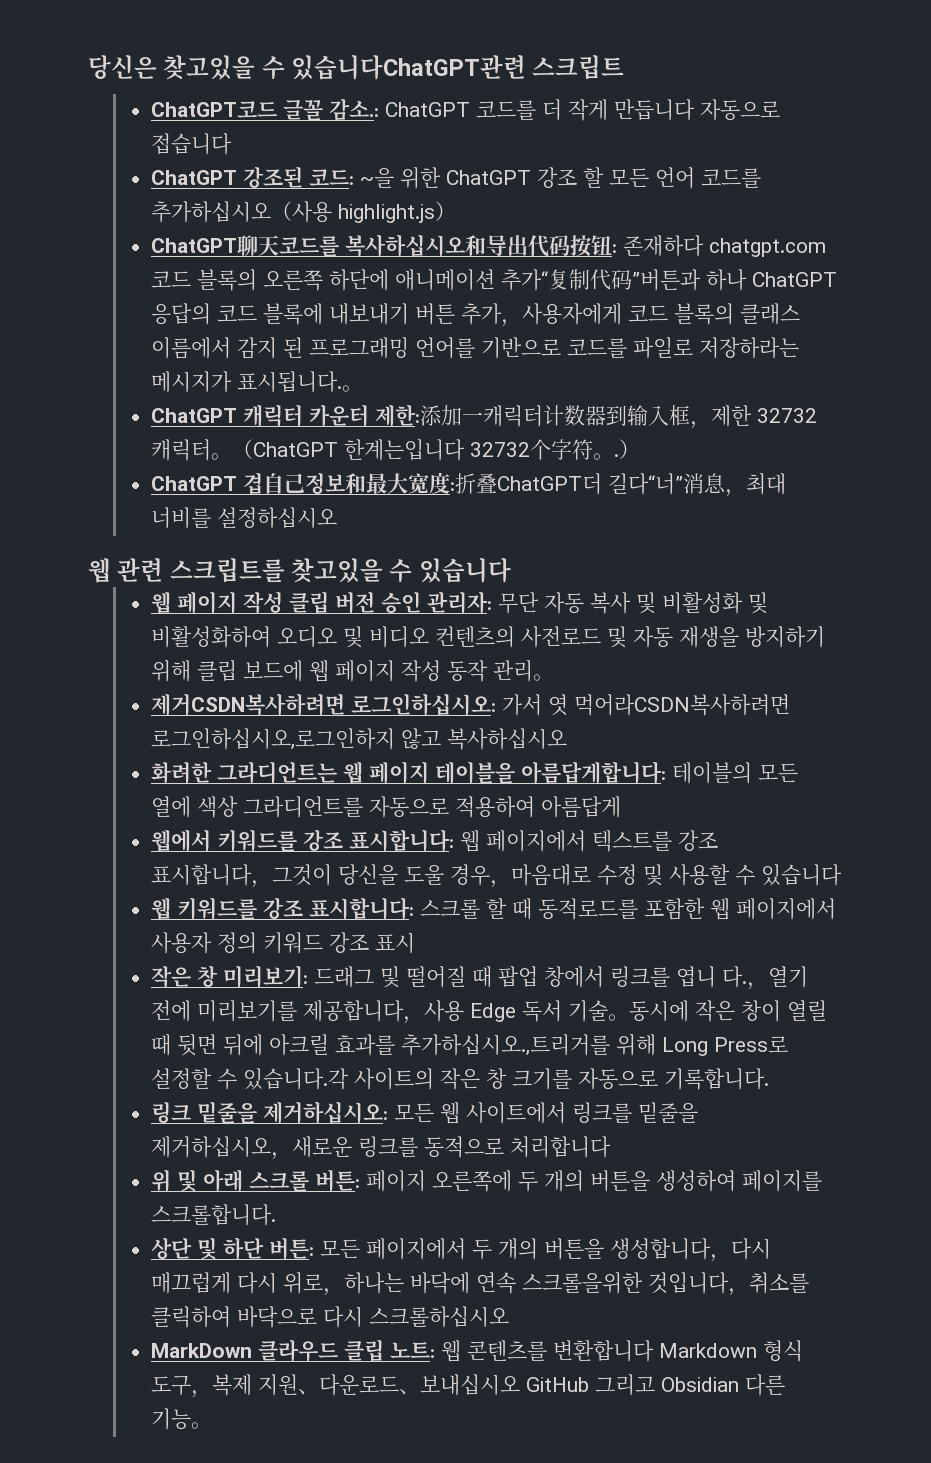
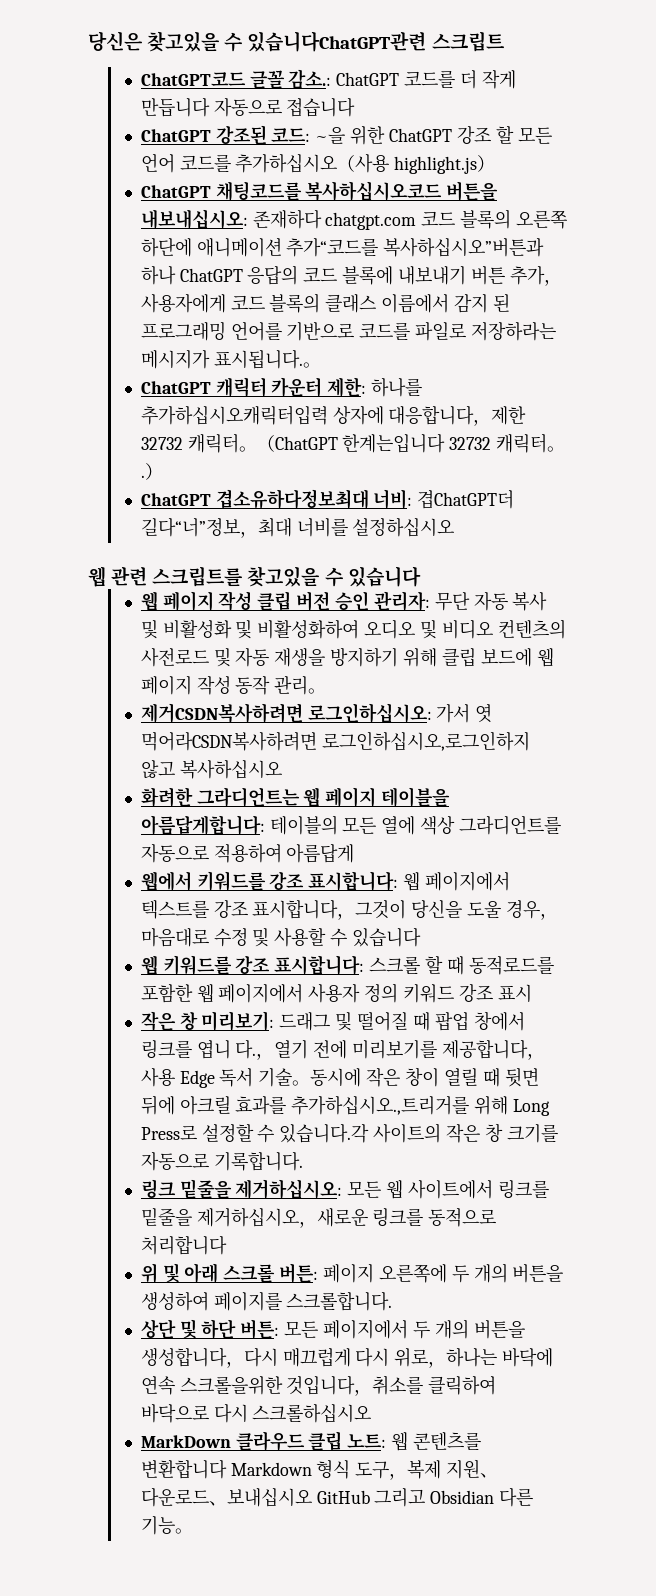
[236,234,617,257] 聊天코드를 복사하십시오和导出代码按钮: -> [215,181,499,201] [140,209,248,229] 채팅코드를 복사하십시오코드 버튼을 내보내십시오:
[500,269,701,291] 추가“复制代码”버튼과 -> [286,238,545,257] 추가“코드를 복사하십시오”버튼과
[419,405,690,427] 添加一캐릭터计数器到输入框 -> [371,378,423,397] [140,405,475,425] 하나를 추가하십시오캐릭터입력 상자에 대응합니다
[529,439,593,460] 个字符 -> [496,433,548,453] 캐릭터
[242,472,726,495] 겹自己정보和最大宽度:折叠ChatGPT더 길다“너”消息 -> [215,489,515,509] [140,517,240,537] 겹소유하다정보최대 너비: 겹ChatGPT더 길다“너”정보

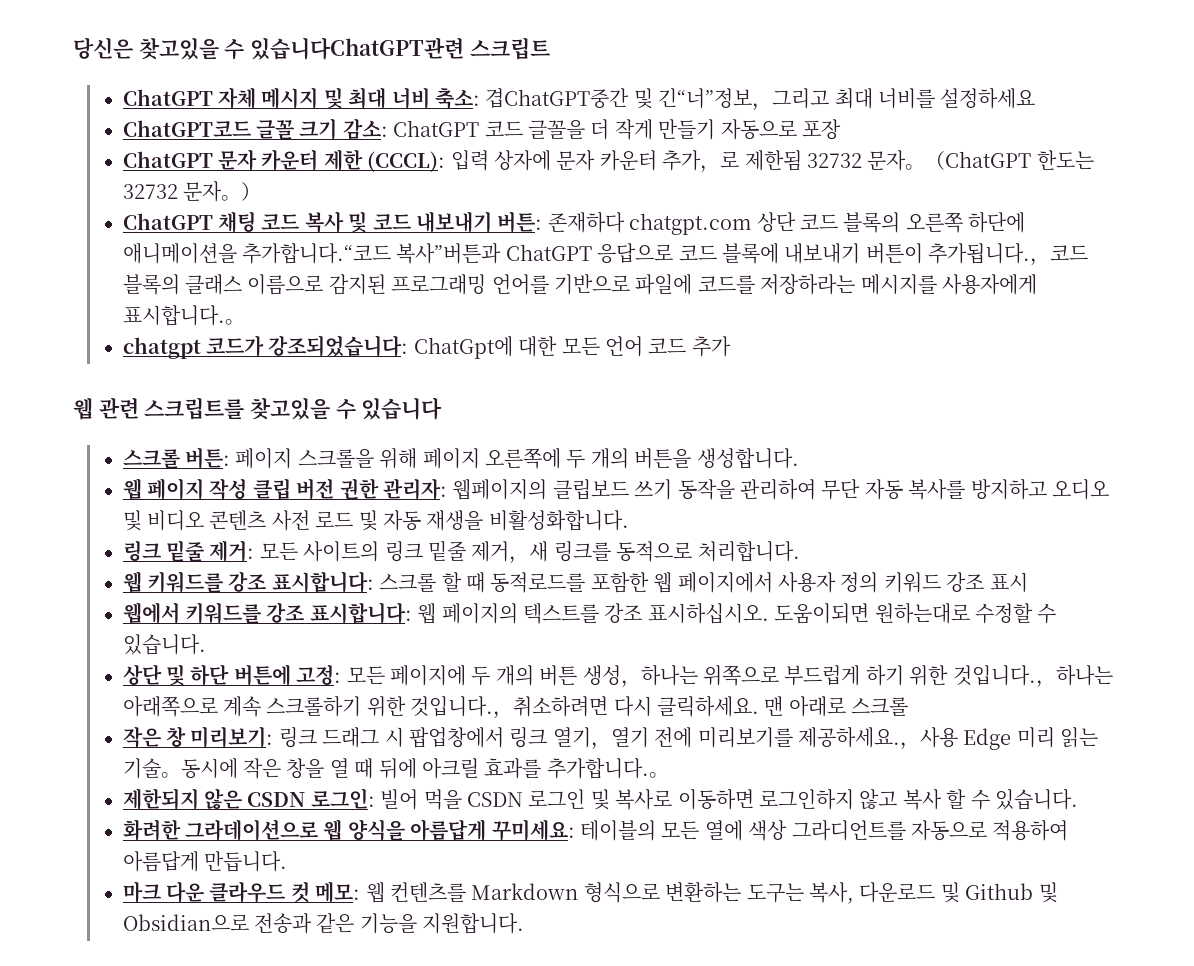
[140,69,516,89] [140,97,356,117] [140,125,552,145] [140,153,496,174] [140,181,499,201] [140,209,248,229] ChatGPT코드 글꼴 감소.: ChatGPT 코드를 더 작게 만듭니다 자동으로 접습니다 // ChatGPT 강조된 코드: ~을 위한 ChatGPT 강조 할 모든 언어 코드를 추가하십시오（사용 highlight.js） // ChatGPT 채팅코드를 복사하십시오코드 버튼을 내보내십시오: -> [122,87,1036,111] [122,118,841,140] [122,149,1094,173] [122,181,261,202] [122,211,543,233] ChatGPT 자체 메시지 및 최대 너비 축소: 겹ChatGPT중간 및 긴“너”정보，그리고 최대 너비를 설정하세요 // ChatGPT코드 글꼴 크기 감소: ChatGPT 코드 글꼴을 더 작게 만들기 자동으로 포장 // ChatGPT 문자 카운터 제한 (CCCL): 입력 상자에 문자 카운터 추가，로 제한됨 32732 문자。（ChatGPT 한도는 32732 문자。） // ChatGPT 채팅 코드 복사 및 코드 내보내기 버튼:
(417, 221) none -> [756,212,796,232] 상단
[196,238,545,257] [140,265,562,286] [140,293,510,313] [140,321,557,341] [140,349,321,369] [140,377,423,397] [140,405,527,426] [140,433,566,453] [140,463,163,480] [140,489,515,509] [140,517,455,538] 애니메이션 추가“코드를 복사하십시오”버튼과 하나 ChatGPT 응답의 코드 블록에 내보내기 버튼 추가，사용자에게 코드 블록의 클래스 이름에서 감지 된 프로그래밍 언어를 기반으로 코드를 파일로 저장하라는 메시지가 표시됩니다.。 // ChatGPT 캐릭터 카운터 제한: 하나를 추가하십시오캐릭터입력 상자에 대응합니다，제한 32732 캐릭터。（ChatGPT 한계는입니다 32732 캐릭터。.） // ChatGPT 겹소유하다정보최대 너비: 겹ChatGPT더 길다“너”정보，최대 너비를 설정하십시오 -> [122,243,1089,266] [122,274,1037,295] [122,305,245,326] [122,335,731,359] 애니메이션을 추가합니다.“코드 복사”버튼과 ChatGPT 응답으로 코드 블록에 내보내기 버튼이 추가됩니다.，코드 블록의 클래스 이름으로 감지된 프로그래밍 언어를 기반으로 파일에 코드를 저장하라는 메시지를 사용자에게 표시합니다.。 // chatgpt 코드가 강조되었습니다: ChatGpt에 대한 모든 언어 코드 추가
(421, 576) none -> [122,447,799,469] // 스크롤 버튼: 페이지 스크롤을 위해 페이지 오른쪽에 두 개의 버튼을 생성합니다.
[335,591,548,611] [140,619,566,639] [140,647,554,667] [140,675,327,695] [140,703,493,723] [140,731,530,751] [140,760,282,779] [140,787,451,807] [140,815,562,835] [140,843,355,863] [140,871,511,891] [140,899,559,920] [140,927,422,947] 승인 관리자: 무단 자동 복사 및 비활성화 및 비활성화하여 오디오 및 비디오 컨텐츠의 사전로드 및 자동 재생을 방지하기 위해 클립 보드에 웹 페이지 작성 동작 관리。 // 제거CSDN복사하려면 로그인하십시오: 가서 엿 먹어라CSDN복사하려면 로그인하십시오,로그인하지 않고 복사하십시오 // 화려한 그라디언트는 웹 페이지 테이블을 아름답게합니다: 테이블의 모든 열에 색상 그라디언트를 자동으로 적용하여 아름답게 // 웹에서 키워드를 강조 표시합니다: 웹 페이지에서 텍스트를 강조 표시합니다，그것이 당신을 도울 경우，마음대로 수정 및 사용할 수 있습니다 -> [339,478,1109,500] [122,510,629,531] [122,540,800,564] 권한 관리자: 웹페이지의 클립보드 쓰기 동작을 관리하여 무단 자동 복사를 방지하고 오디오 및 비디오 콘텐츠 사전 로드 및 자동 재생을 비활성화합니다. // 링크 밑줄 제거: 모든 사이트의 링크 밑줄 제거，새 링크를 동적으로 처리합니다.
[140,1011,525,1031] [140,1039,257,1059] 작은 창 미리보기: 드래그 및 떨어질 때 팝업 창에서 링크를 엽니 다. -> [122,602,1057,624] [122,634,206,655] [122,664,1113,688] [122,696,909,719] [122,726,591,748] 웹에서 키워드를 강조 표시합니다: 웹 페이지의 텍스트를 강조 표시하십시오. 도움이되면 원하는대로 수정할 수 있습니다. // 상단 및 하단 버튼에 고정: 모든 페이지에 두 개의 버튼 생성，하나는 위쪽으로 부드럽게 하기 위한 것입니다.，하나는 아래쪽으로 계속 스크롤하기 위한 것입니다.，취소하려면 다시 클릭하세요. 맨 아래로 스크롤 // 작은 창 미리보기: 링크 드래그 시 팝업창에서 링크 열기
[442,1039,529,1059] 제공합니다 -> [797,727,900,748] 제공하세요.
[219,1068,254,1087] 독서 -> [1016,727,1099,748] 미리 읽는
[405,1067,539,1087] [140,1095,551,1116] [140,1123,558,1143] [140,1151,303,1171] [140,1179,549,1199] [140,1208,497,1228] [140,1235,227,1255] [140,1263,564,1283] [140,1291,393,1311] [140,1319,525,1339] [140,1347,554,1368] [140,1375,497,1396] [140,1403,372,1423] [140,1431,482,1451] [140,1459,499,1480] [140,1487,534,1507] [140,1516,193,1535] 창이 열릴 때 뒷면 뒤에 아크릴 효과를 추가하십시오.,트리거를 위해 Long Press로 설정할 수 있습니다.각 사이트의 작은 창 크기를 자동으로 기록합니다. // 링크 밑줄을 제거하십시오: 모든 웹 사이트에서 링크를 밑줄을 제거하십시오，새로운 링크를 동적으로 처리합니다 // 위 및 아래 스크롤 버튼: 페이지 오른쪽에 두 개의 버튼을 생성하여 페이지를 스크롤합니다. // 상단 및 하단 버튼: 모든 페이지에서 두 개의 버튼을 생성합니다，다시 매끄럽게 다시 위로，하나는 바닥에 연속 스크롤을위한 것입니다，취소를 클릭하여 바닥으로 다시 스크롤하십시오 // MarkDown 클라우드 클립 노트: 웹 콘텐츠를 변환합니다 Markdown 형식 도구，복제 지원、다운로드、보내십시오 GitHub 그리고 Obsidian 다른 기능。 -> [286,758,669,779] [122,788,1078,810] [122,819,1069,841] [122,851,287,872] [122,881,1058,904] [122,913,525,934] 창을 열 때 뒤에 아크릴 효과를 추가합니다.。 // 제한되지 않은 CSDN 로그인: 빌어 먹을 CSDN 로그인 및 복사로 이동하면 로그인하지 않고 복사 할 수 있습니다. // 화려한 그라데이션으로 웹 양식을 아름답게 꾸미세요: 테이블의 모든 열에 색상 그라디언트를 자동으로 적용하여 아름답게 만듭니다. // 마크 다운 클라우드 컷 메모: 웹 컨텐츠를 Markdown 형식으로 변환하는 도구는 복사, 다운로드 및 Github 및 Obsidian으로 전송과 같은 기능을 지원합니다.

